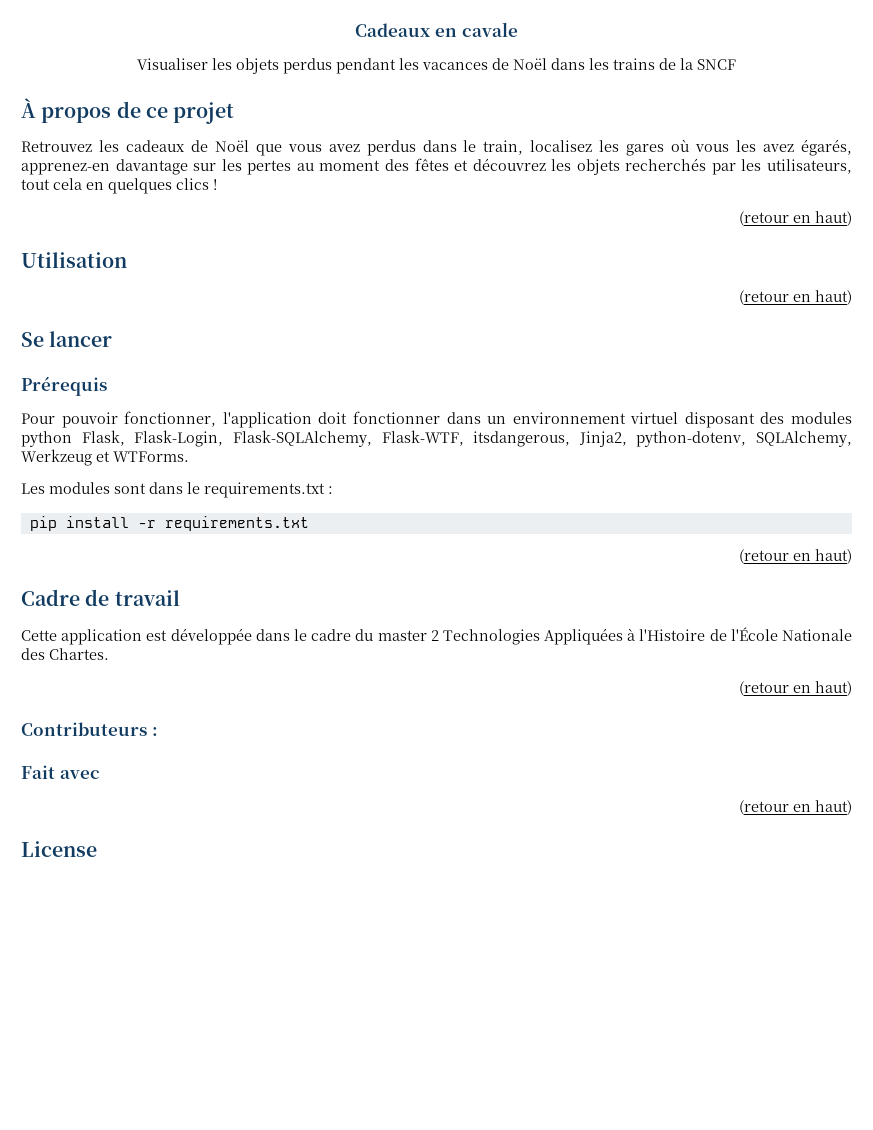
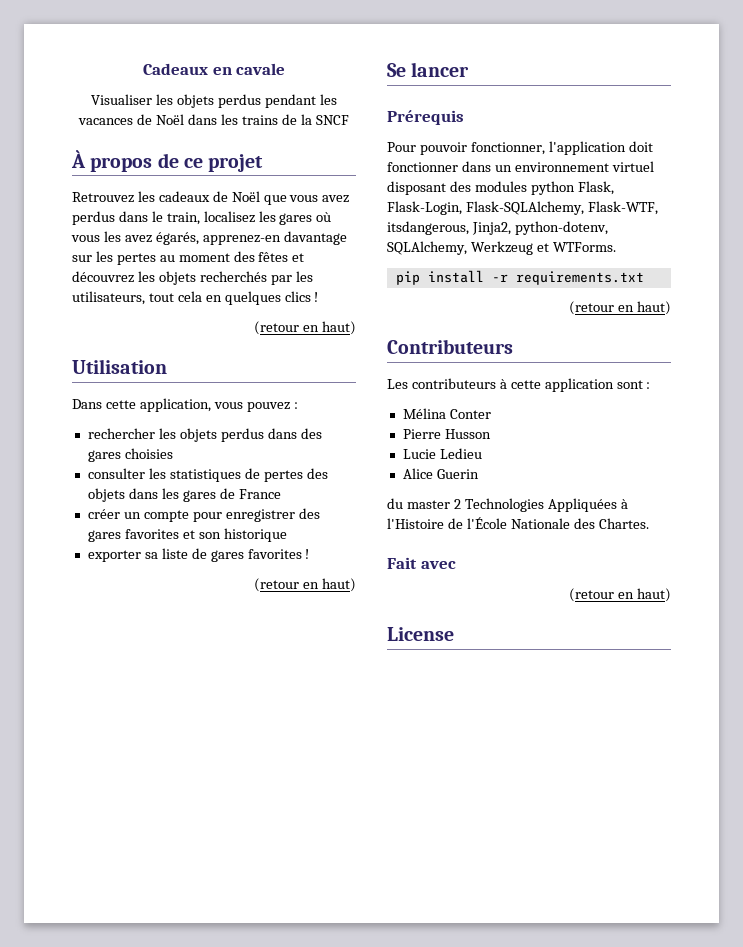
(127, 260) none -> [72,398,298,412] [87,428,322,442] [87,448,173,462] [87,468,328,482] [87,488,281,502] [87,508,320,522] [87,528,287,542] [87,548,310,562] // Dans cette application, vous pouvez : // rechercher les objets perdus dans des gares choisies // consulter les statistiques de pertes des objets dans les gares de France // créer un compte pour enregistrer des gares favorites et son historique // exporter sa liste de gares favorites !
[21,482,333,498] // Les modules sont dans le requirements.txt : -> (616, 247) none
[21,589,180,606] [21,628,352,645] Cadre de travail // Cette application est développée dans le cadre -> [387,339,513,354] [387,378,651,392] [402,408,491,419] [402,429,491,439] [402,448,482,459] [402,468,479,479] Contributeurs // Les contributeurs à cette application sont : // Mélina Conter // Pierre Husson // Lucie Ledieu // Alice Guerin //
[739,681,852,696] [21,722,158,736] // (retour en haut) // Contributeurs : -> (649, 523) none

